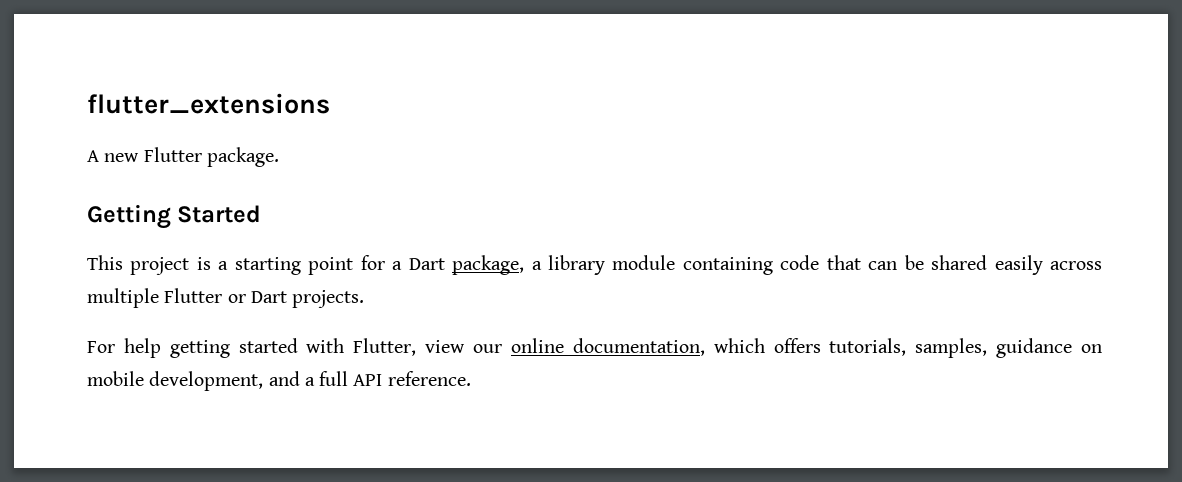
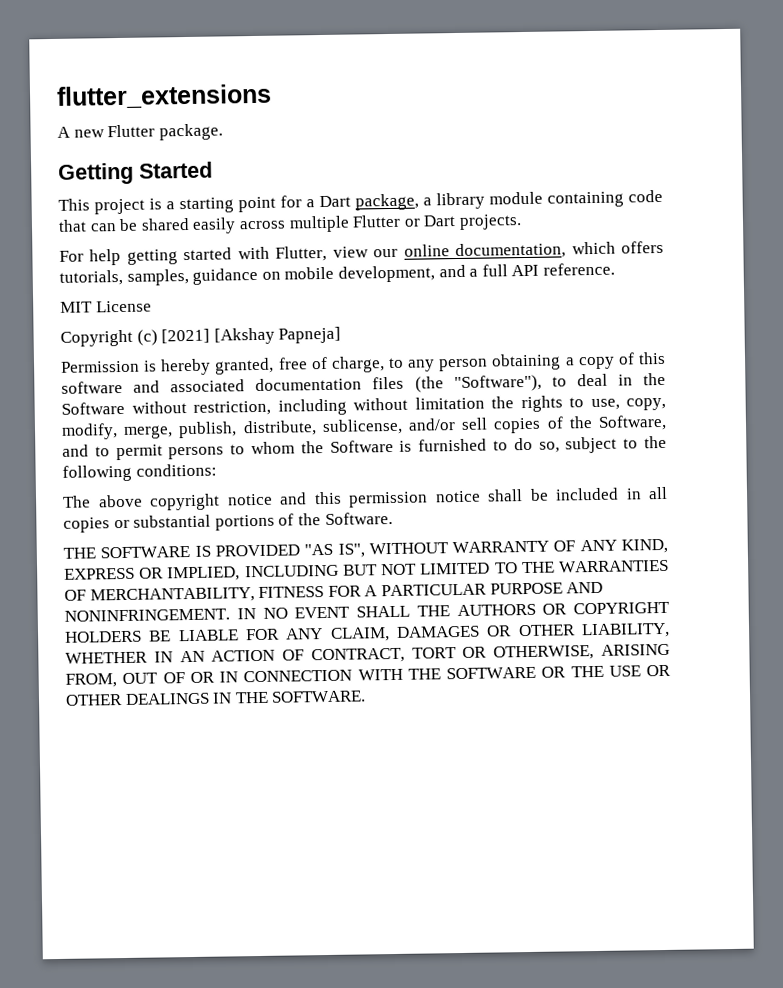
(471, 378) none -> [60,300,152,313] [60,326,342,347] [61,351,666,376] [61,372,667,394] [61,395,666,416] [61,414,667,440] [62,435,667,461] [62,463,217,482] [62,486,668,511] [63,511,393,533] [63,538,668,559] [64,559,669,582] [64,581,604,604] [64,601,670,622] [65,622,670,643] [65,643,670,664] [65,664,671,688] [65,690,367,706] // MIT License // Copyright (c) [2021] [Akshay Papneja] // Permission is hereby granted, free of charge, to any person obtaining a copy of this software and associated documentation files (the "Software"), to deal in the Software without restriction, including without limitation the rights to use, copy, modify, merge, publish, distribute, sublicense, and/or sell copies of the Software, and to permit persons to whom the Software is furnished to do so, subject to the following conditions: // The above copyright notice and this permission notice shall be included in all copies or substantial portions of the Software. // THE SOFTWARE IS PROVIDED "AS IS", WITHOUT WARRANTY OF ANY KIND, EXPRESS OR IMPLIED, INCLUDING BUT NOT LIMITED TO THE WARRANTIES OF MERCHANTABILITY, FITNESS FOR A PARTICULAR PURPOSE AND NONINFRINGEMENT. IN NO EVENT SHALL THE AUTHORS OR COPYRIGHT HOLDERS BE LIABLE FOR ANY CLAIM, DAMAGES OR OTHER LIABILITY, WHETHER IN AN ACTION OF CONTRACT, TORT OR OTHERWISE, ARISING FROM, OUT OF OR IN CONNECTION WITH THE SOFTWARE OR THE USE OR OTHER DEALINGS IN THE SOFTWARE.

